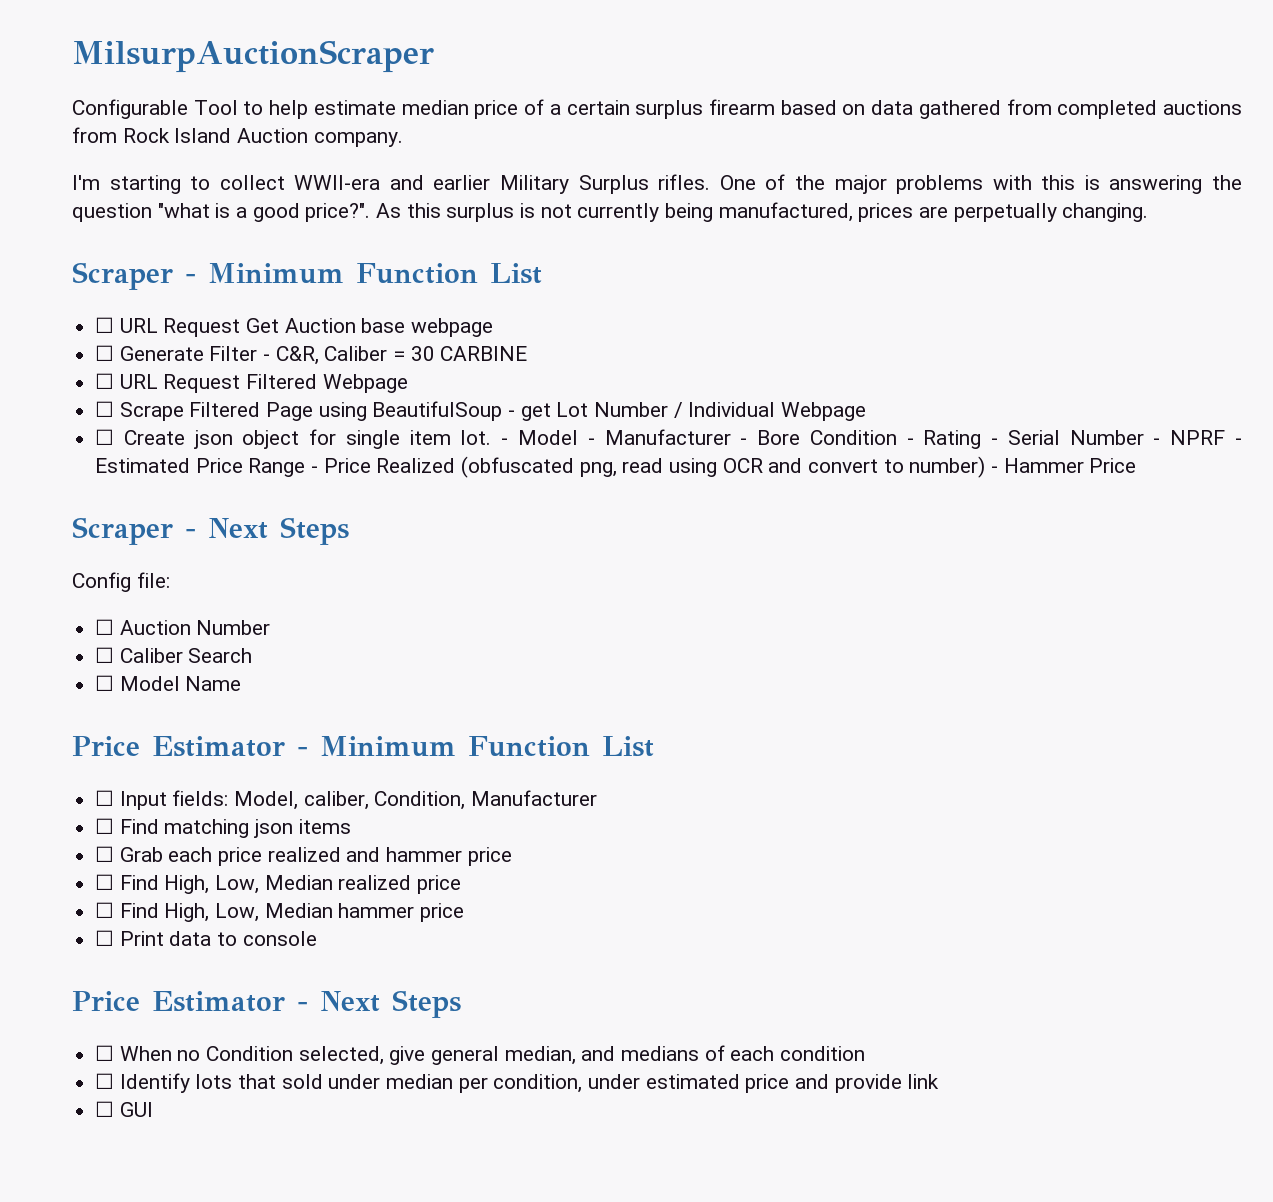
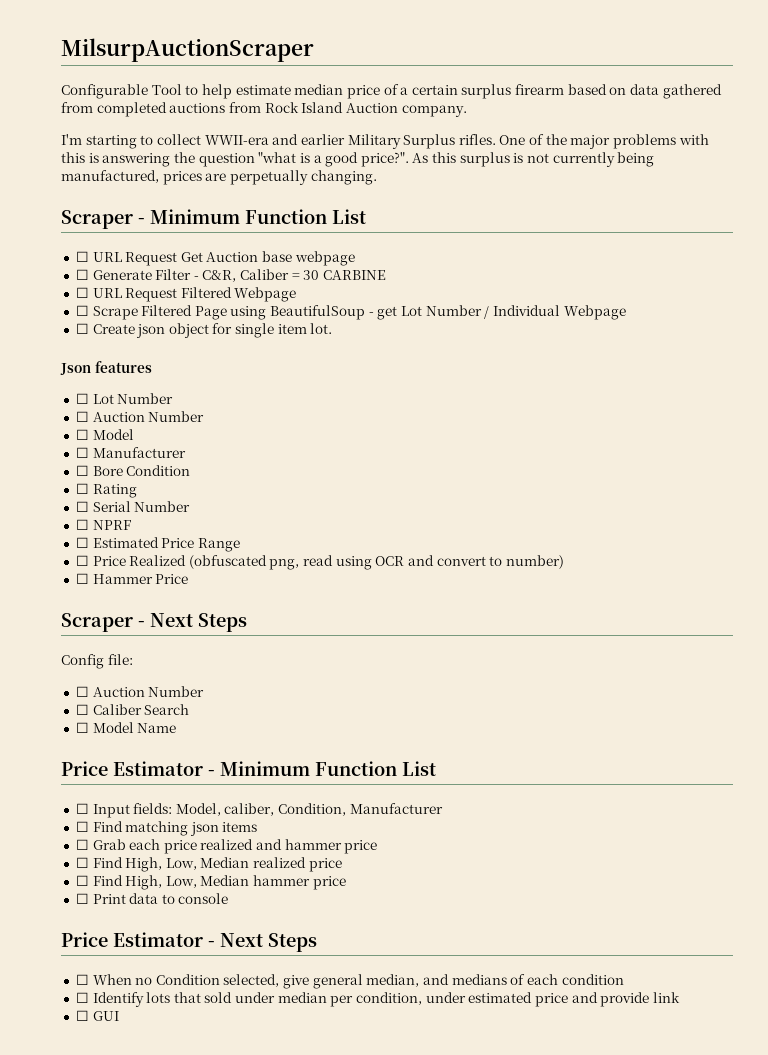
[501,429,748,445] - Model - Manufacturer - -> [60,361,152,375] [75,393,174,404] [75,411,205,422] [75,429,134,440] [75,447,186,458] [75,465,89,476] // Json features // ☐ Lot Number // ☐ Auction Number // ☐ Model // ☐ Manufacturer // ☐
[906,438,914,445] - -> [75,483,89,494] // ☐
[991,438,999,445] - -> [75,501,89,512] // ☐
[1153,438,1161,445] - -> [75,519,89,530] // ☐
[1234,438,1242,445] - -> [75,537,89,548] // ☐
[311,466,319,473] - -> [75,555,89,566] // ☐
[991,466,999,473] - -> [75,573,89,584] // ☐

